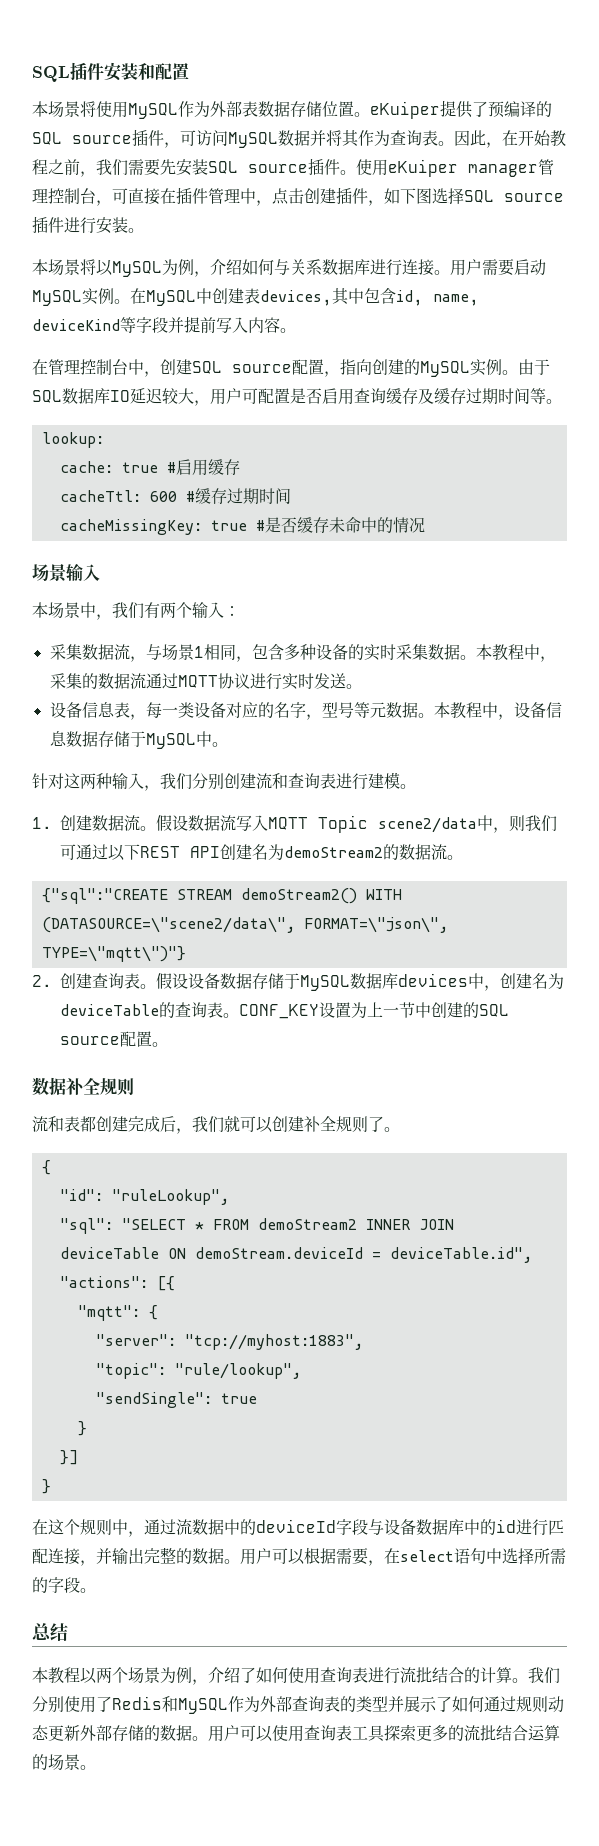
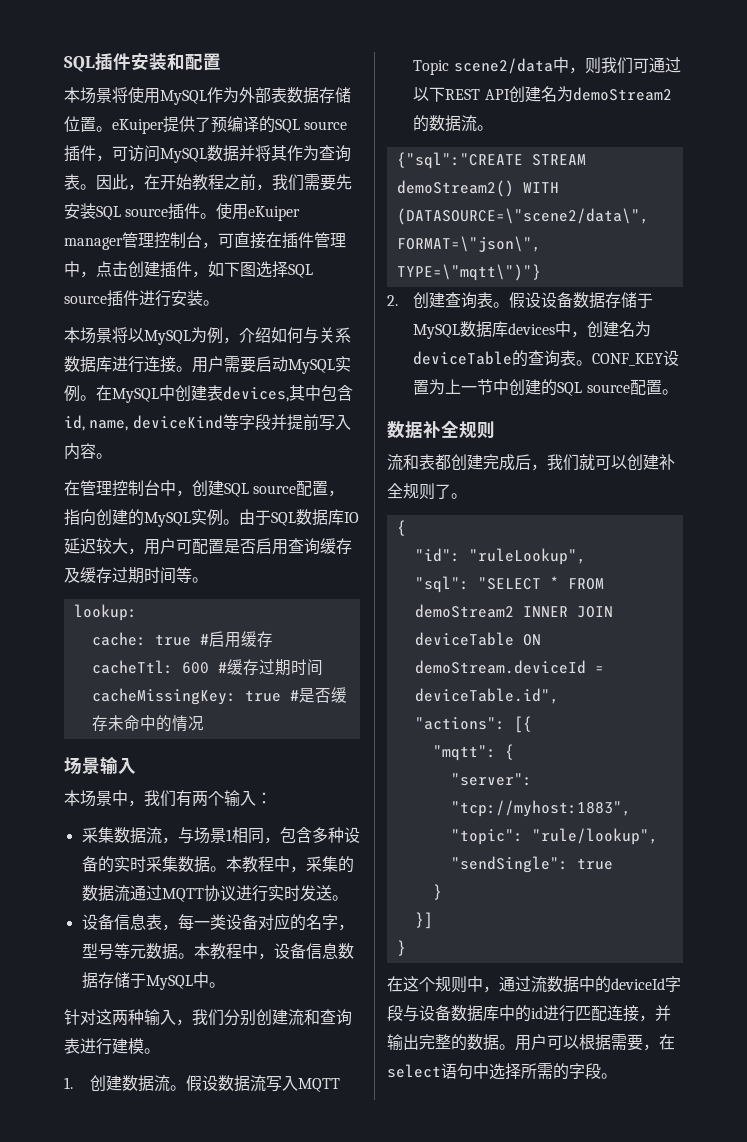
[32,1623,68,1642] [32,1667,560,1685] [32,1696,564,1714] [32,1724,560,1742] [32,1754,96,1770] // 总结 // 本教程以两个场景为例，介绍了如何使用查询表进行流批结合的计算。我们分别使用了Redis和MySQL作为外部查询表的类型并展示了如何通过规则动态更新外部存储的数据。用户可以使用查询表工具探索更多的流批结合运算的场景。 -> (617, 1076) none

